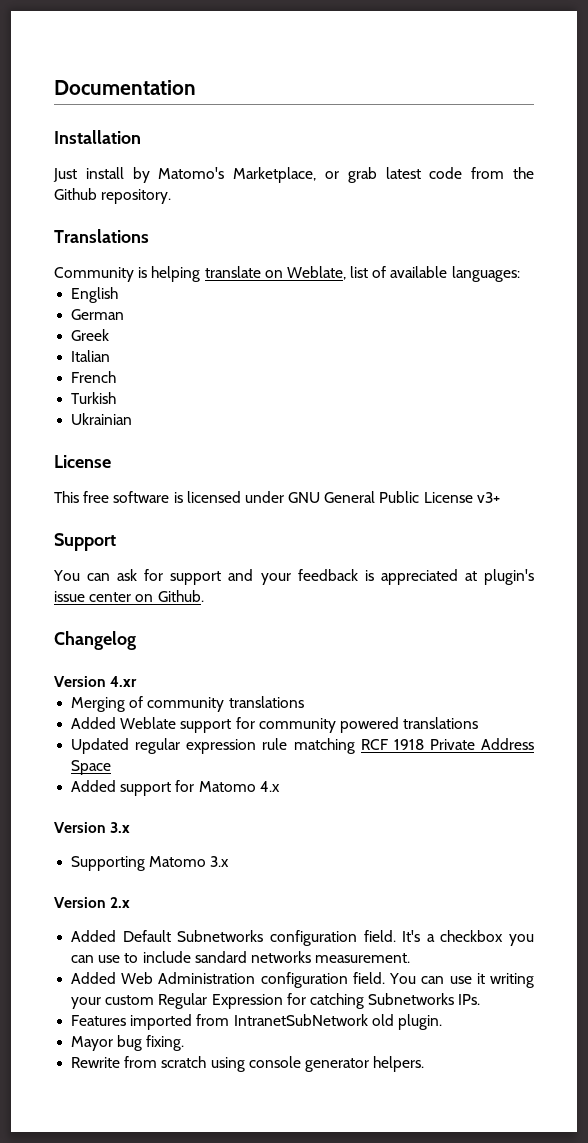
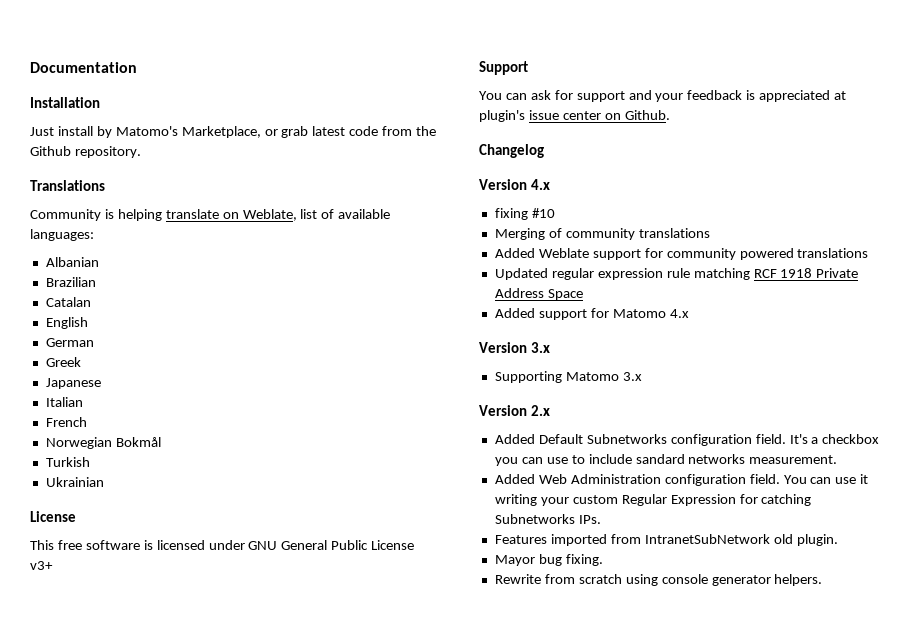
(520, 274) none -> [45,257,99,267] [45,277,96,287] [45,297,91,307] // Albanian // Brazilian // Catalan
(110, 335) none -> [45,378,101,389] // Japanese
(117, 377) none -> [45,437,161,449] // Norwegian Bokmål
[110,676,138,687] 4.xr -> [530,179,550,190] [494,208,555,220] 4.x // fixing #10

